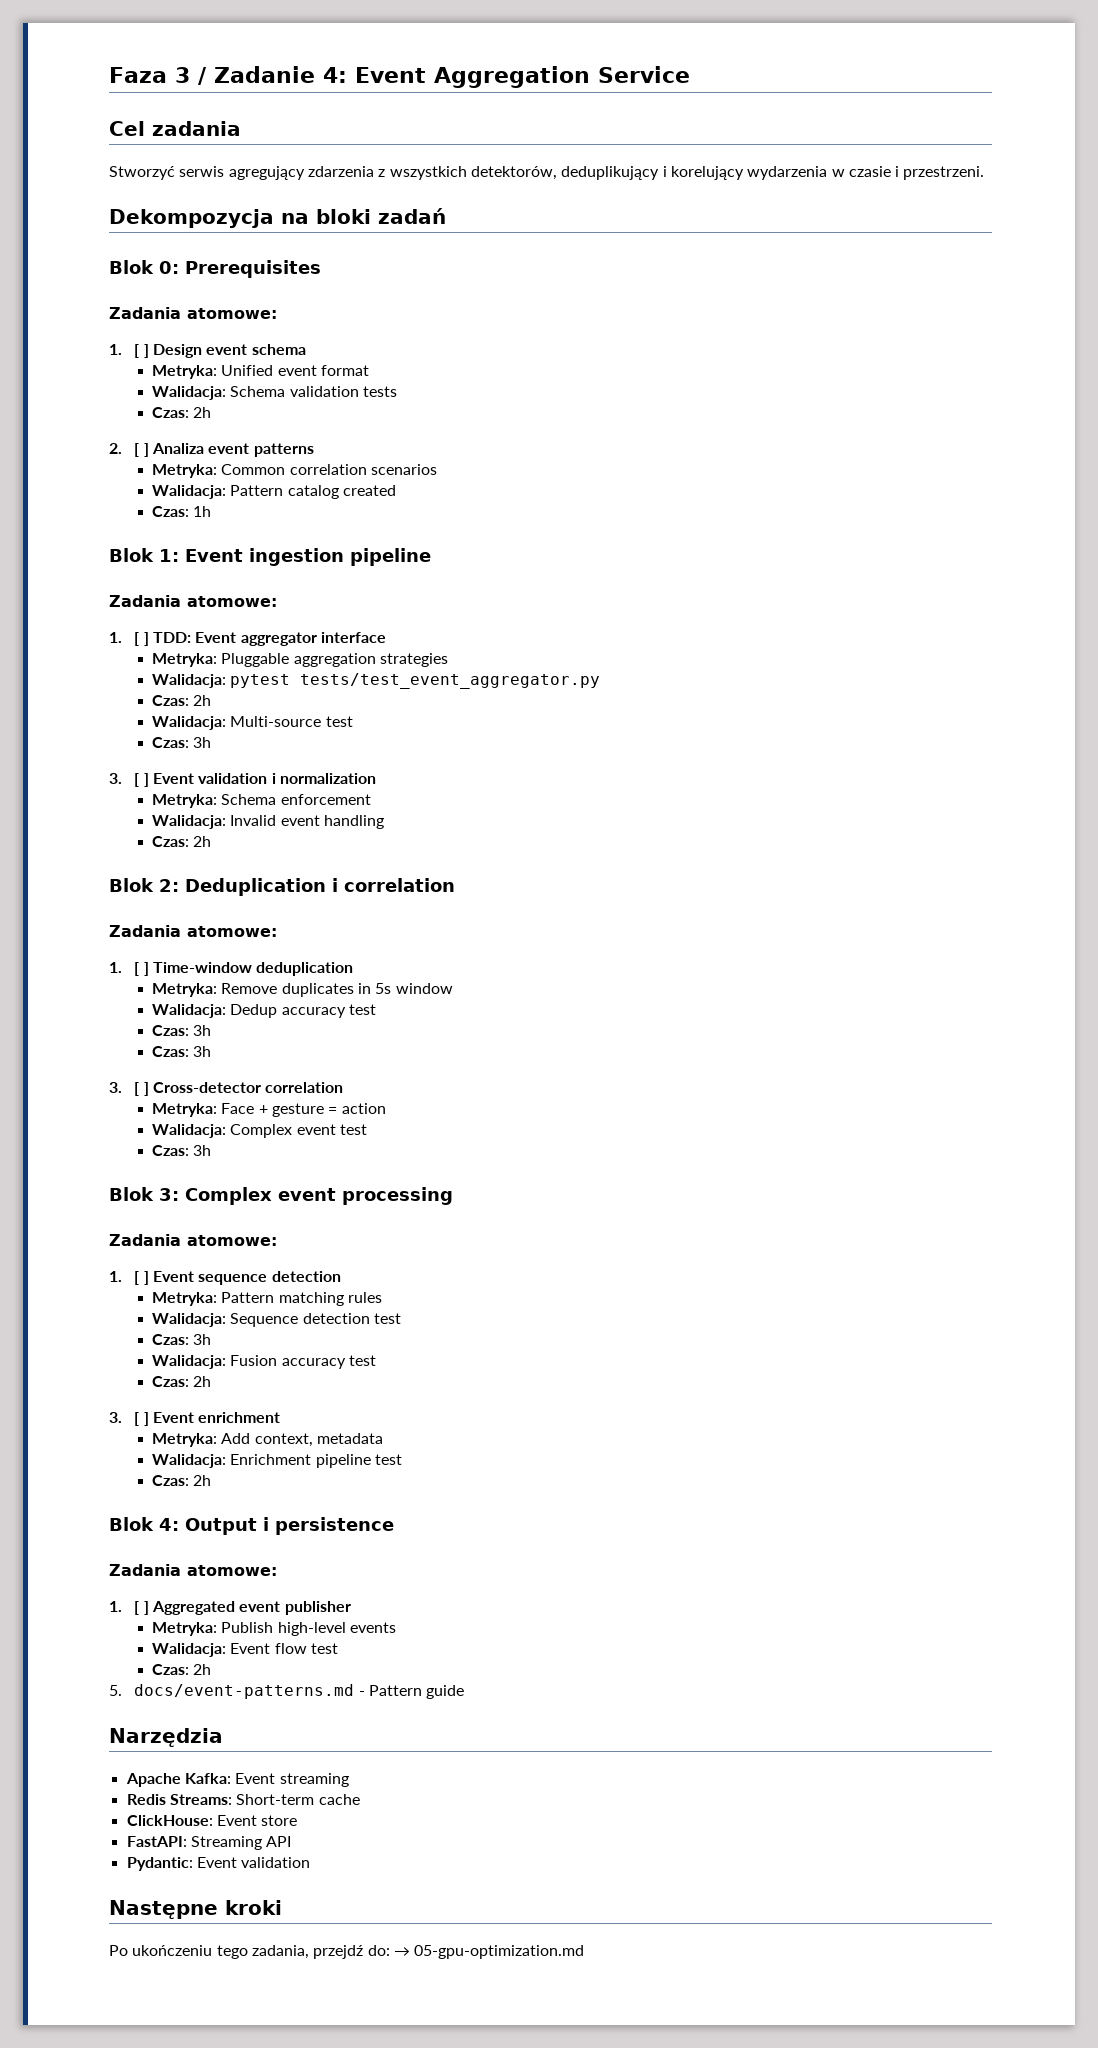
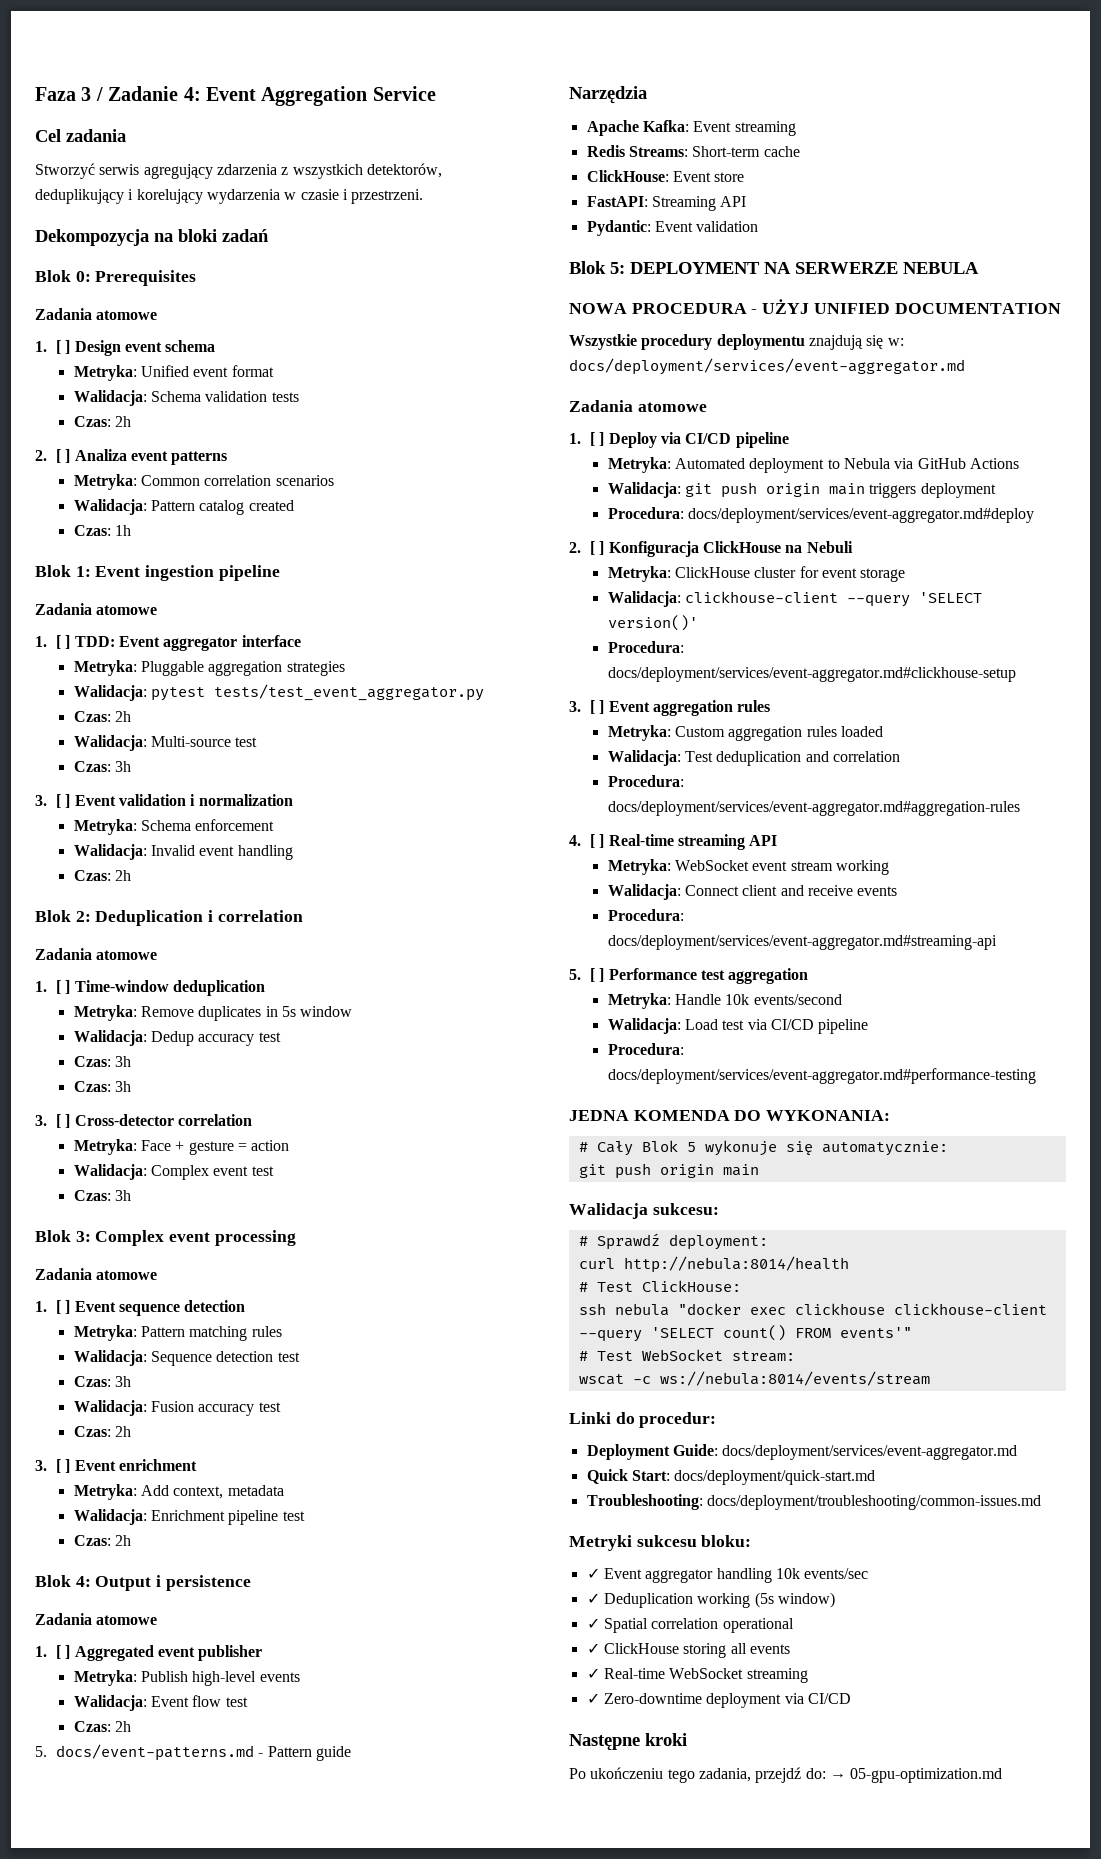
[187,308,277,319] atomowe: -> [96,310,158,320] atomowe
[187,596,277,607] atomowe: -> [96,605,158,615] atomowe
[187,926,277,937] atomowe: -> [96,950,158,960] atomowe
[187,1235,277,1246] atomowe: -> [96,1270,158,1280] atomowe
[187,1565,277,1576] atomowe: -> [96,1615,158,1625] atomowe
(311, 1862) none -> [569,261,979,274] [569,299,1061,314] [569,334,904,350] [569,358,965,375] [569,400,707,412] [569,432,789,448] [607,457,1019,473] [607,482,996,498] [607,507,1034,523] [569,541,853,557] [607,566,906,582] [607,591,982,607] [607,615,698,631] [607,641,684,653] [607,667,1016,682] [569,700,771,716] [607,725,883,741] [607,750,900,766] [607,775,684,787] [607,801,1020,816] [569,834,778,850] [607,859,889,875] [607,884,898,900] [607,909,684,921] [607,935,997,950] [569,968,809,984] [607,993,842,1009] [607,1018,869,1034] [607,1043,684,1055] [607,1068,1036,1084] [569,1110,891,1121] [578,1140,948,1156] [578,1163,759,1179] [569,1203,719,1219] [578,1233,768,1250] [578,1256,849,1273] [578,1280,741,1292] [578,1303,1047,1316] [578,1325,912,1342] [578,1349,795,1362] [578,1371,930,1386] [569,1412,717,1428] [586,1444,1018,1460] [586,1469,876,1485] [586,1494,1041,1510] [569,1535,752,1551] [586,1568,869,1583] [586,1592,835,1608] [586,1618,794,1633] [586,1643,790,1658] [586,1668,808,1683] [586,1693,851,1708] // Blok 5: DEPLOYMENT NA SERWERZE NEBULA // NOWA PROCEDURA - UŻYJ UNIFIED DOCUMENTATION // Wszystkie procedury deploymentu znajdują się w: docs/deployment/services/event-aggregator.md // Zadania atomowe // 1. [ ] Deploy via CI/CD pipeline // Metryka: Automated deployment to Nebula via GitHub Actions // Walidacja: git push origin main triggers deployment // Procedura: docs/deployment/services/event-aggregator.md#deploy // 2. [ ] Konfiguracja ClickHouse na Nebuli // Metryka: ClickHouse cluster for event storage // Walidacja: clickhouse-client --query 'SELECT version()' // Procedura: docs/deployment/services/event-aggregator.md#clickhouse-setup // 3. [ ] Event aggregation rules // Metryka: Custom aggregation rules loaded // Walidacja: Test deduplication and correlation // Procedura: docs/deployment/services/event-aggregator.md#aggregation-rules // 4. [ ] Real-time streaming API // Metryka: WebSocket event stream working // Walidacja: Connect client and receive events // Procedura: docs/deployment/services/event-aggregator.md#streaming-api // 5. [ ] Performance test aggregation // Metryka: Handle 10k events/second // Walidacja: Load test via CI/CD pipeline // Procedura: docs/deployment/services/event-aggregator.md#performance-testing // JEDNA KOMENDA DO WYKONANIA: // # Cały Blok 5 wykonuje się automatycznie: // git push origin main // Walidacja sukcesu: // # Sprawdź deployment: // curl http://nebula:8014/health // # Test ClickHouse: // ssh nebula "docker exec clickhouse clickhouse-client --query 'SELECT count() FROM events'" // # Test WebSocket stream: // wscat -c ws://nebula:8014/events/stream // Linki do procedur: // Deployment Guide: docs/deployment/services/event-aggregator.md // Quick Start: docs/deployment/quick-start.md // Troubleshooting: docs/deployment/troubleshooting/common-issues.md // Metryki sukcesu bloku: // ✓ Event aggregator handling 10k events/sec // ✓ Deduplication working (5s window) // ✓ Spatial correlation operational // ✓ ClickHouse storing all events // ✓ Real-time WebSocket streaming // ✓ Zero-downtime deployment via CI/CD

